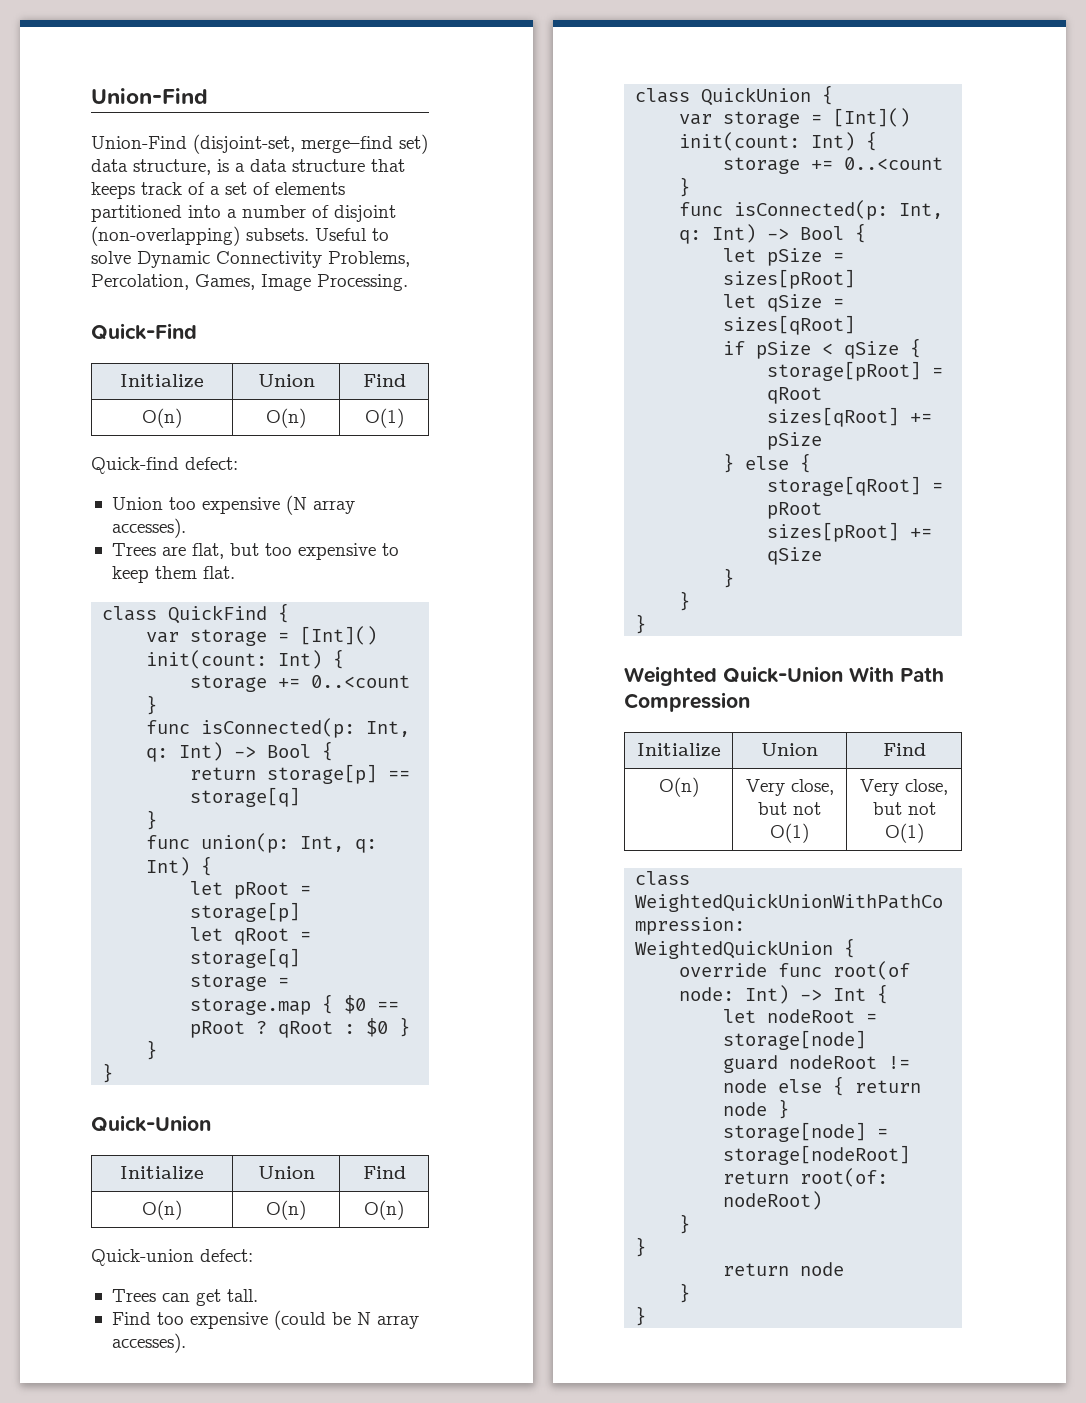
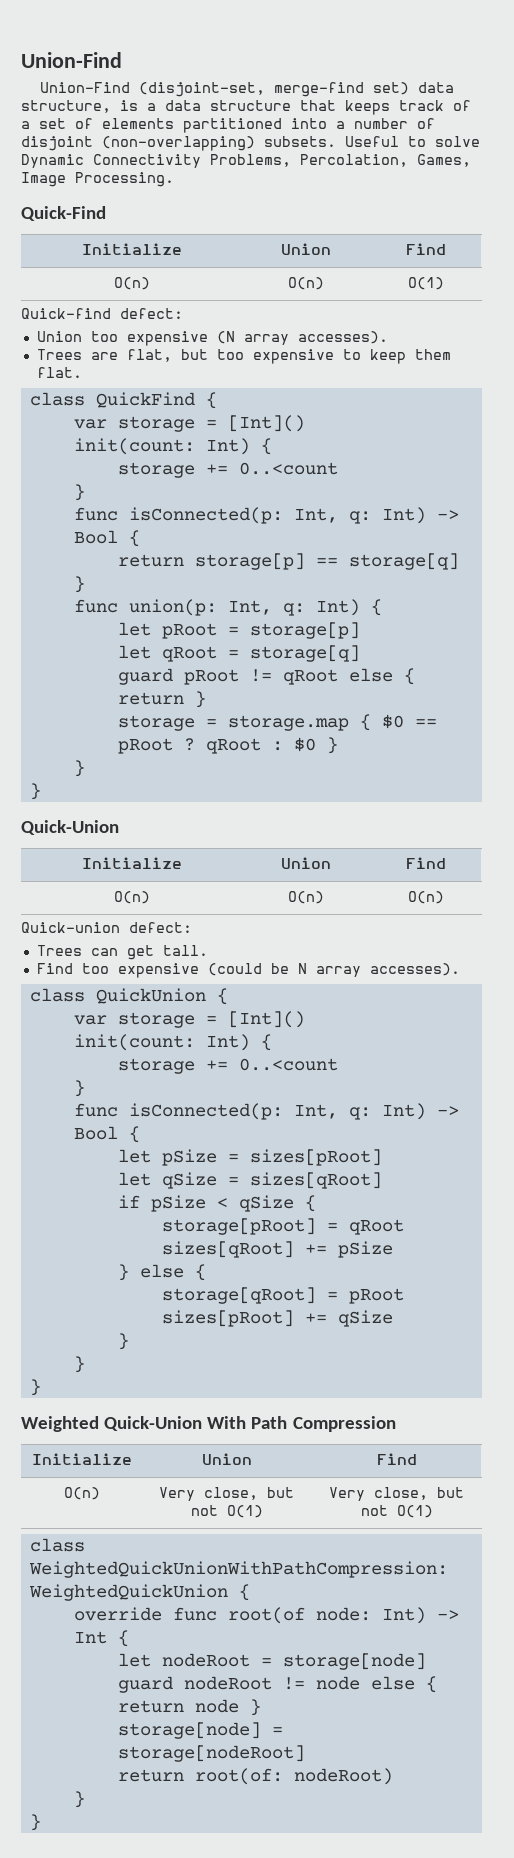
(301, 958) none -> [117,668,415,685] [117,691,206,708] // guard pRoot != qRoot else { return }
[723,1262,845,1276] [679,1283,691,1303] [635,1306,647,1326] // return node // } // } -> (41, 1822) none

